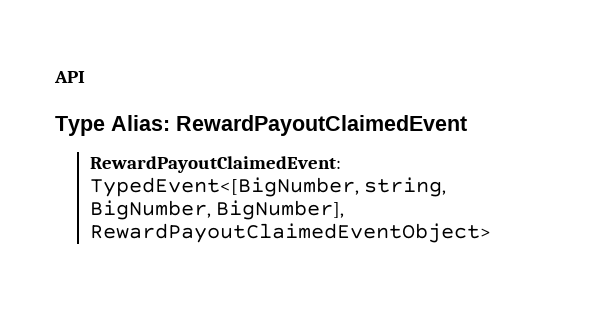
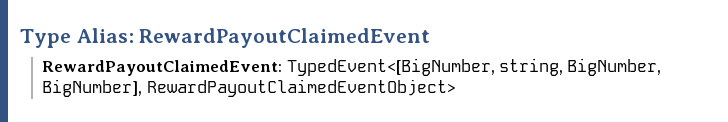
[54,71,85,83] API // -> (20, 38) none

